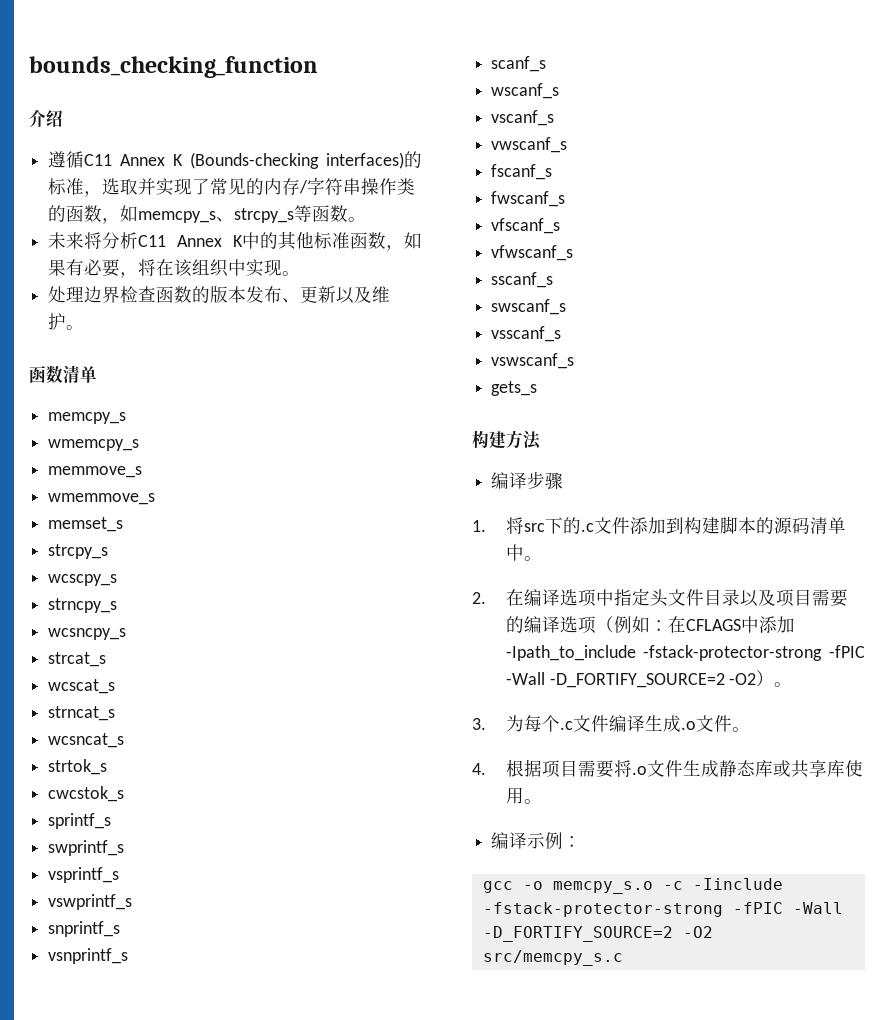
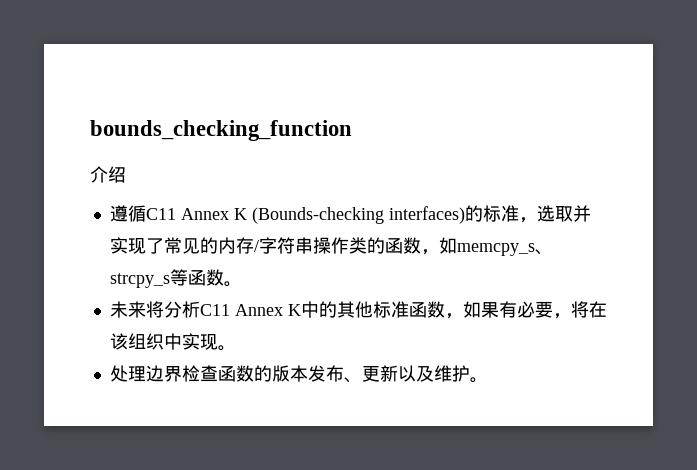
[29,365,97,384] [48,412,127,424] [48,439,140,451] [48,466,143,478] [48,493,156,505] [48,517,124,532] [48,544,109,559] [48,574,118,586] [48,598,118,613] [48,628,127,640] [48,652,107,667] [48,679,116,694] [48,706,116,721] [48,733,125,748] [48,759,108,775] [48,786,125,802] [48,813,112,829] [48,840,125,856] [48,867,120,883] [48,894,133,910] [48,921,121,937] [48,948,129,964] [491,56,547,72] [491,83,560,99] [491,110,555,126] [491,137,568,153] [491,164,553,180] [491,191,566,207] [491,218,561,234] [491,245,574,261] [491,272,554,288] [491,299,567,315] [491,326,562,342] [491,353,575,369] [491,381,538,396] [472,430,541,450] [491,471,564,490] [472,516,846,534] [505,544,542,561] [472,588,848,607] [505,616,795,634] [505,645,865,661] [505,670,793,688] [472,715,750,732] [472,759,863,778] [505,787,542,804] [491,832,582,849] [482,878,783,894] [482,902,843,917] [482,926,713,942] [482,950,623,966] // 函数清单 // memcpy_s // wmemcpy_s // memmove_s // wmemmove_s // memset_s // strcpy_s // wcscpy_s // strncpy_s // wcsncpy_s // strcat_s // wcscat_s // strncat_s // wcsncat_s // strtok_s // cwcstok_s // sprintf_s // swprintf_s // vsprintf_s // vswprintf_s // snprintf_s // vsnprintf_s // scanf_s // wscanf_s // vscanf_s // vwscanf_s // fscanf_s // fwscanf_s // vfscanf_s // vfwscanf_s // sscanf_s // swscanf_s // vsscanf_s // vswscanf_s // gets_s // 构建方法 // 编译步骤 // 1.将src下的.c文件添加到构建脚本的源码清单中。 // 2.在编译选项中指定头文件目录以及项目需要的编译选项（例如：在CFLAGS中添加-Ipath_to_include -fstack-protector-strong -fPIC -Wall -D_FORTIFY_SOURCE=2 -O2）。 // 3.为每个.c文件编译生成.o文件。 // 4.根据项目需要将.o文件生成静态库或共享库使用。 // 编译示例： // gcc -o memcpy_s.o -c -Iinclude -fstack-protector-strong -fPIC -Wall -D_FORTIFY_SOURCE=2 -O2 src/memcpy_s.c -> (488, 380) none

